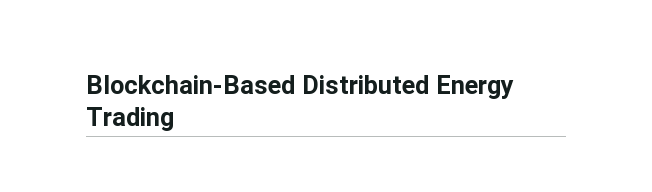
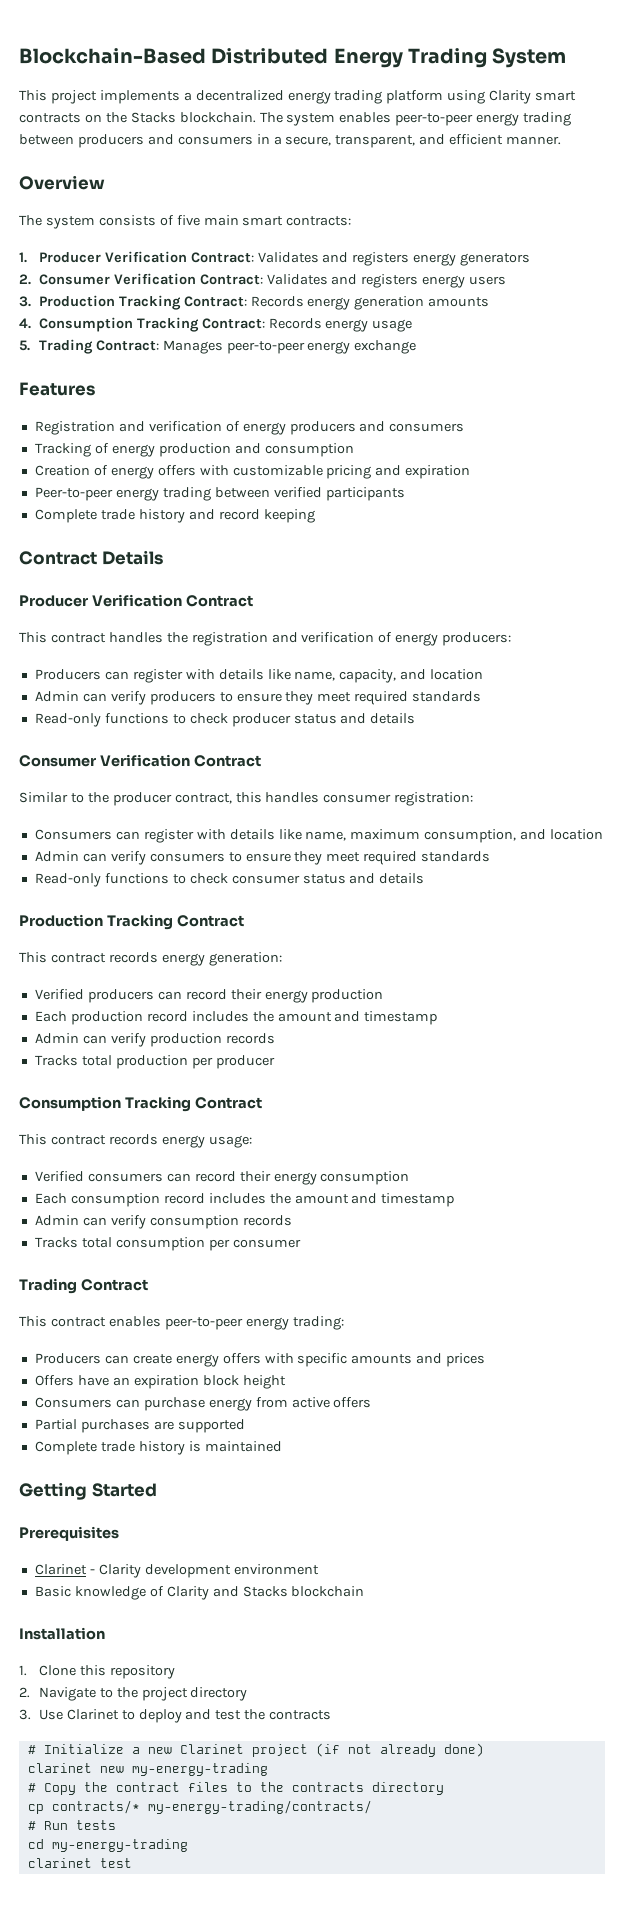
(174, 119) none -> [492,48,567,68] [19,90,577,104] [19,112,572,126] [19,134,562,148] [19,175,105,190] [19,215,352,229] [19,251,531,266] [19,273,507,288] [19,295,490,310] [19,317,413,332] [19,339,417,354] [19,382,95,396] [34,421,465,435] [34,443,354,457] [34,465,471,479] [34,487,405,501] [34,509,315,523] [19,550,163,565] [19,594,253,607] [19,632,512,646] [34,669,484,683] [34,691,482,705] [34,713,416,727] [19,754,261,767] [19,792,474,806] [34,829,604,843] [34,851,491,865] [34,873,425,887] [19,914,244,930] [19,952,282,966] [34,989,384,1003] [34,1011,438,1025] [34,1033,275,1047] [34,1055,275,1069] [19,1096,262,1112] [19,1134,252,1148] [34,1171,410,1185] [34,1193,455,1207] [34,1215,292,1229] [34,1237,301,1251] [19,1278,148,1294] [19,1316,344,1330] [34,1353,486,1367] [34,1375,286,1389] [34,1397,372,1411] [34,1419,245,1433] [34,1441,282,1455] [19,1482,157,1500] [19,1526,119,1541] [34,1564,319,1578] [34,1586,365,1600] [19,1627,105,1640] [19,1665,175,1679] [19,1687,248,1701] [19,1709,332,1723] [27,1743,484,1757] [27,1763,268,1776] [27,1782,444,1795] [27,1800,372,1814] [27,1820,116,1830] [27,1839,188,1852] [27,1858,132,1868] System // This project implements a decentralized energy trading platform using Clarity smart contracts on the Stacks blockchain. The system enables peer-to-peer energy trading between producers and consumers in a secure, transparent, and efficient manner. // Overview // The system consists of five main smart contracts: // 1. Producer Verification Contract: Validates and registers energy generators // 2. Consumer Verification Contract: Validates and registers energy users // 3. Production Tracking Contract: Records energy generation amounts // 4. Consumption Tracking Contract: Records energy usage // 5. Trading Contract: Manages peer-to-peer energy exchange // Features // Registration and verification of energy producers and consumers // Tracking of energy production and consumption // Creation of energy offers with customizable pricing and expiration // Peer-to-peer energy trading between verified participants // Complete trade history and record keeping // Contract Details // Producer Verification Contract // This contract handles the registration and verification of energy producers: // Producers can register with details like name, capacity, and location // Admin can verify producers to ensure they meet required standards // Read-only functions to check producer status and details // Consumer Verification Contract // Similar to the producer contract, this handles consumer registration: // Consumers can register with details like name, maximum consumption, and location // Admin can verify consumers to ensure they meet required standards // Read-only functions to check consumer status and details // Production Tracking Contract // This contract records energy generation: // Verified producers can record their energy production // Each production record includes the amount and timestamp // Admin can verify production records // Tracks total production per producer // Consumption Tracking Contract // This contract records energy usage: // Verified consumers can record their energy consumption // Each consumption record includes the amount and timestamp // Admin can verify consumption records // Tracks total consumption per consumer // Trading Contract // This contract enables peer-to-peer energy trading: // Producers can create energy offers with specific amounts and prices // Offers have an expiration block height // Consumers can purchase energy from active offers // Partial purchases are supported // Complete trade history is maintained // Getting Started // Prerequisites // Clarinet - Clarity development environment // Basic knowledge of Clarity and Stacks blockchain // Installation // 1. Clone this repository // 2. Navigate to the project directory // 3. Use Clarinet to deploy and test the contracts // # Initialize a new Clarinet project (if not already done) // clarinet new my-energy-trading // # Copy the contract files to the contracts directory // cp contracts/* my-energy-trading/contracts/ // # Run tests // cd my-energy-trading // clarinet test

